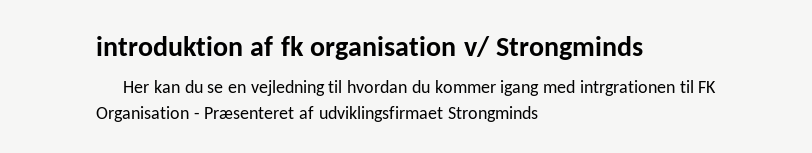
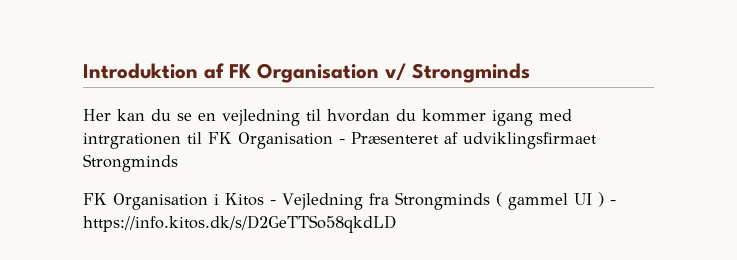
[96,36,457,60] introduktion af fk organisation -> [83,63,379,83] Introduktion af FK Organisation
(538, 114) none -> [83,192,616,210] [83,215,396,233] // FK Organisation i Kitos - Vejledning fra Strongminds ( gammel UI ) - https://info.kitos.dk/s/D2GeTTSo58qkdLD

